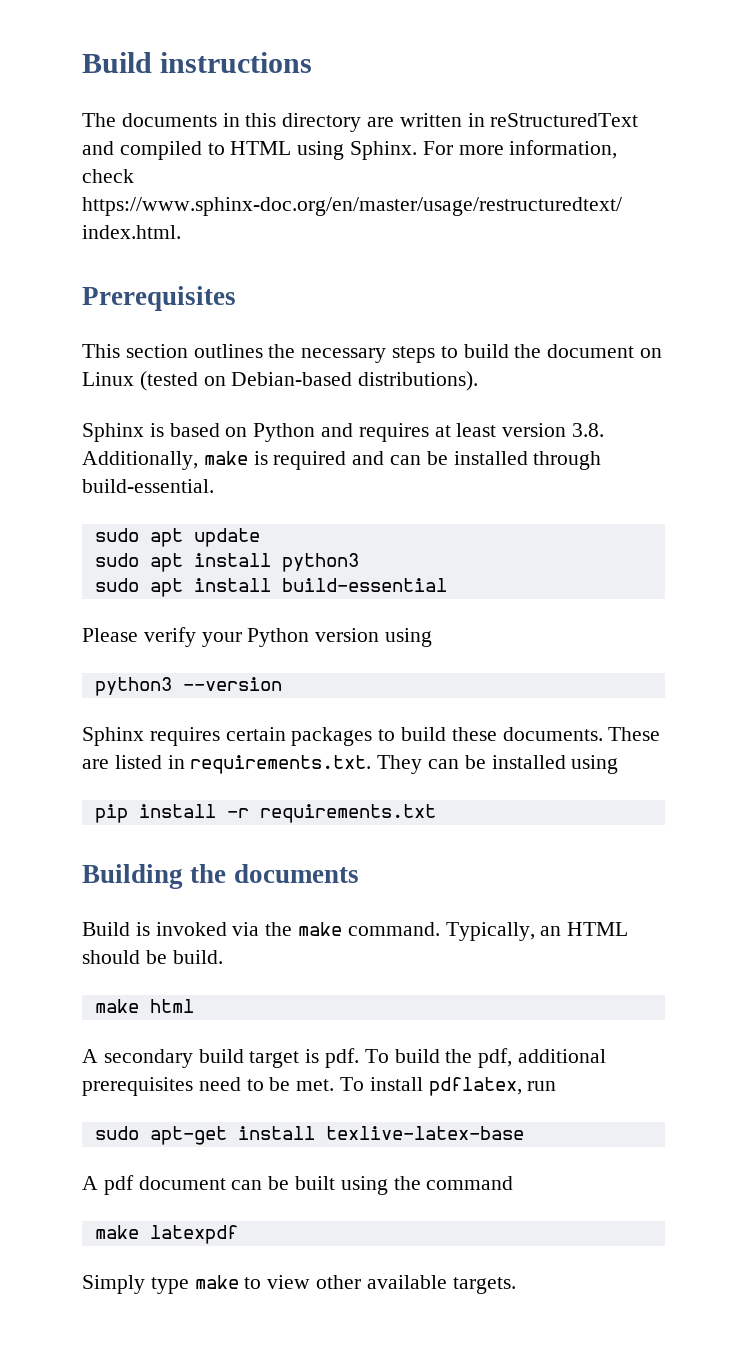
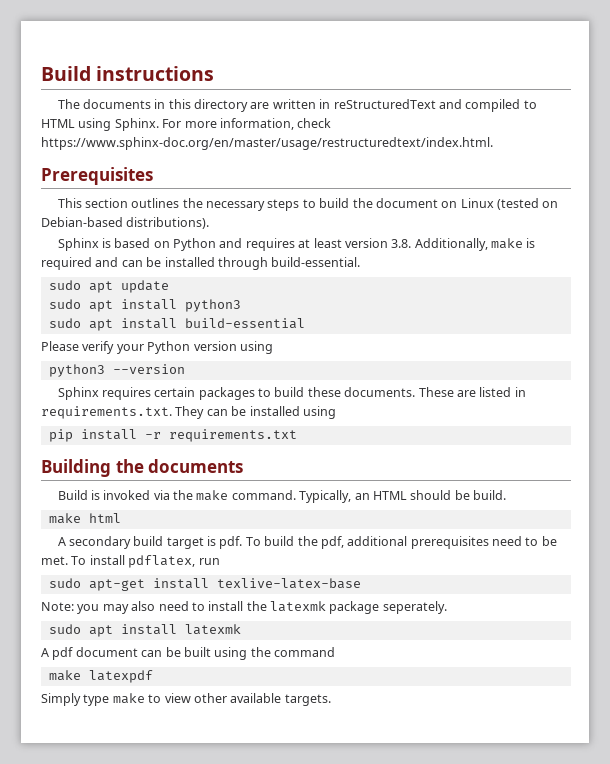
(524, 1133) none -> [41,601,447,614] [48,624,241,637] // Note: you may also need to install the latexmk package seperately. // sudo apt install latexmk

